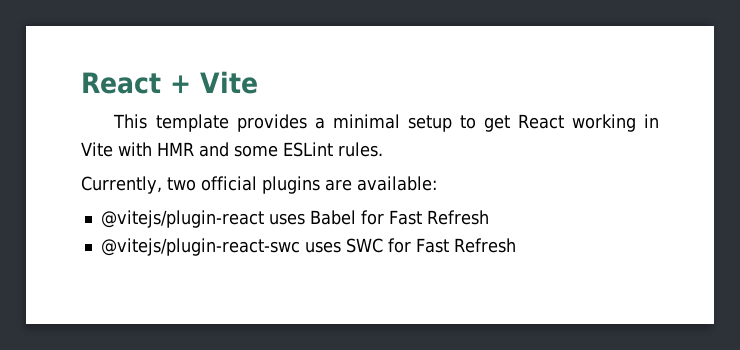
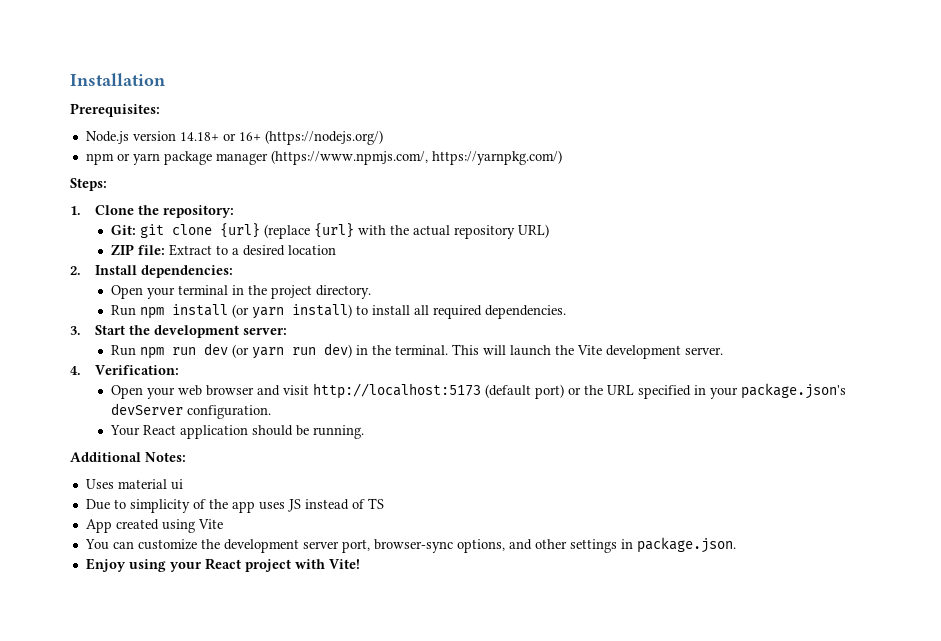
[81,71,258,94] [113,114,659,132] [81,142,383,157] [81,176,437,194] [100,210,489,228] [100,238,516,256] React + Vite // This template provides a minimal setup to get React working in Vite with HMR and some ESLint rules. // Currently, two official plugins are available: // @vitejs/plugin-react uses Babel for Fast Refresh // @vitejs/plugin-react-swc uses SWC for Fast Refresh -> [70,73,165,86] [70,103,160,117] [85,130,383,145] [85,150,562,165] [70,178,107,191] [70,205,234,218] [110,223,549,239] [110,244,336,256] [70,265,233,278] [110,285,371,299] [110,304,566,319] [70,325,287,338] [110,343,723,359] [70,365,179,375] [110,383,846,399] [110,403,271,419] [109,425,364,439] [70,452,186,462] [85,479,183,490] [85,498,384,513] [85,519,223,533] [84,537,736,553] [85,558,360,572] Installation // Prerequisites: // Node.js version 14.18+ or 16+ (https://nodejs.org/) // npm or yarn package manager (https://www.npmjs.com/, https://yarnpkg.com/) // Steps: // 1. Clone the repository: // Git: git clone {url} (replace {url} with the actual repository URL) // ZIP file: Extract to a desired location // 2. Install dependencies: // Open your terminal in the project directory. // Run npm install (or yarn install) to install all required dependencies. // 3. Start the development server: // Run npm run dev (or yarn run dev) in the terminal. This will launch the Vite development server. // 4. Verification: // Open your web browser and visit http://localhost:5173 (default port) or the URL specified in your package.json's devServer configuration. // Your React application should be running. // Additional Notes: // Uses material ui // Due to simplicity of the app uses JS instead of TS // App created using Vite // You can customize the development server port, browser-sync options, and other settings in package.json. // Enjoy using your React project with Vite!

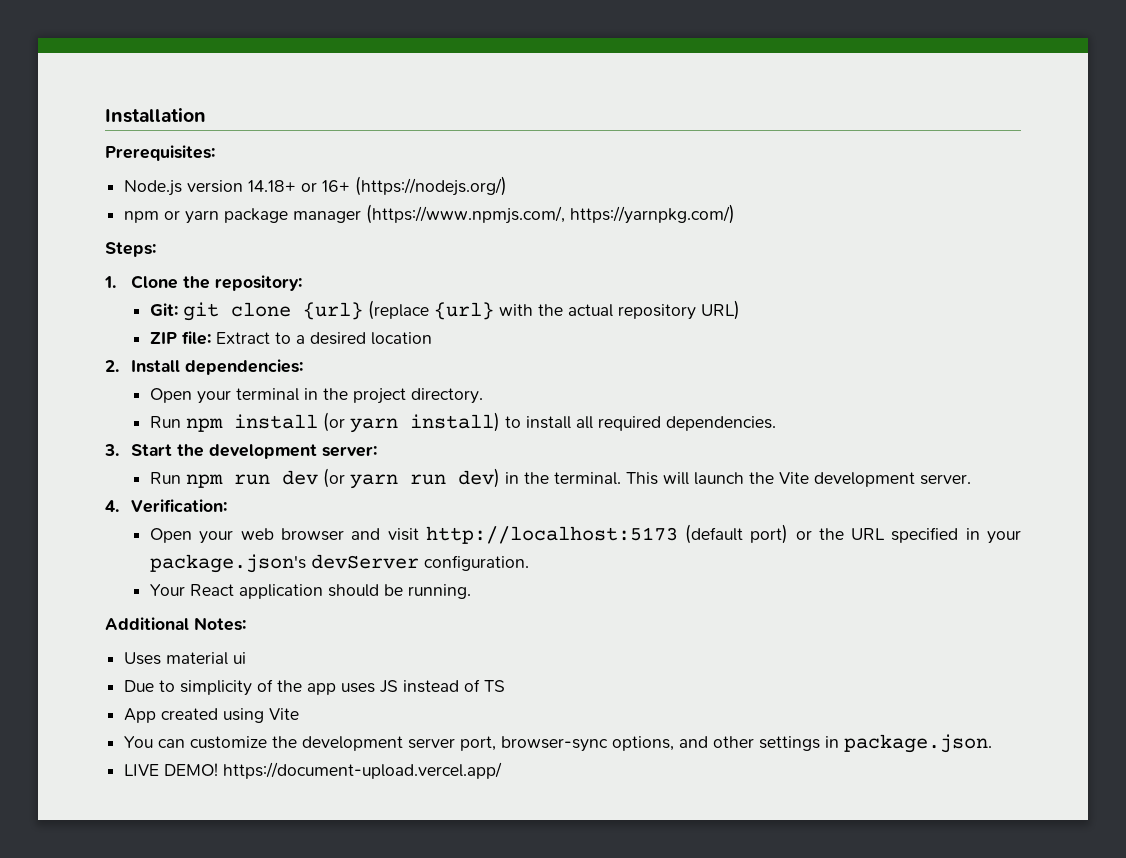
[85,558,360,572] Enjoy using your React project with Vite! -> [124,762,503,779] LIVE DEMO! https://document-upload.vercel.app/

